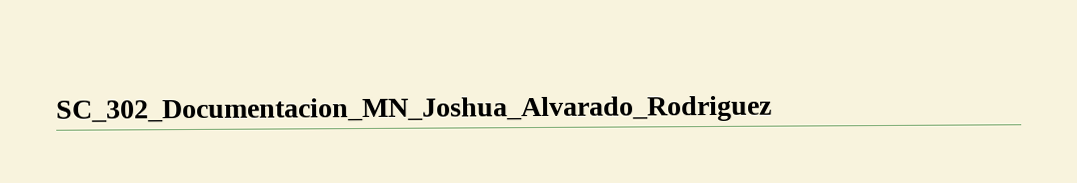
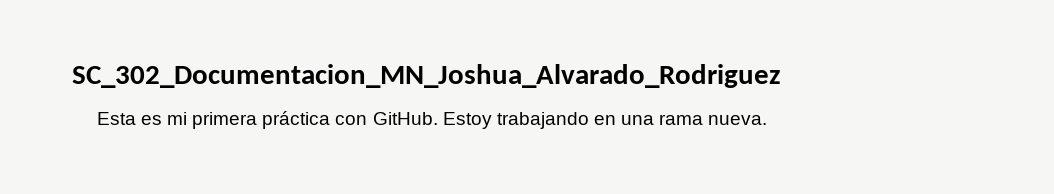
(772, 110) none -> [96,111,768,129] // Esta es mi primera práctica con GitHub. Estoy trabajando en una rama nueva.

